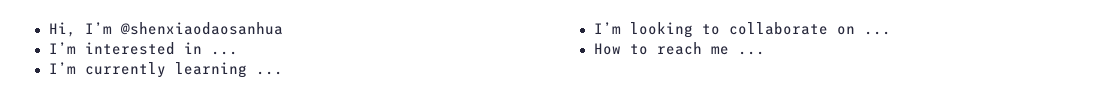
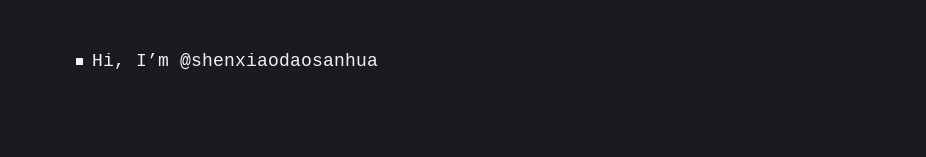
[48,42,238,55] [48,62,283,78] [593,22,891,38] [593,42,765,55] // I’m interested in ... // I’m currently learning ... // I’m looking to collaborate on ... // How to reach me ... -> (378, 61) none

